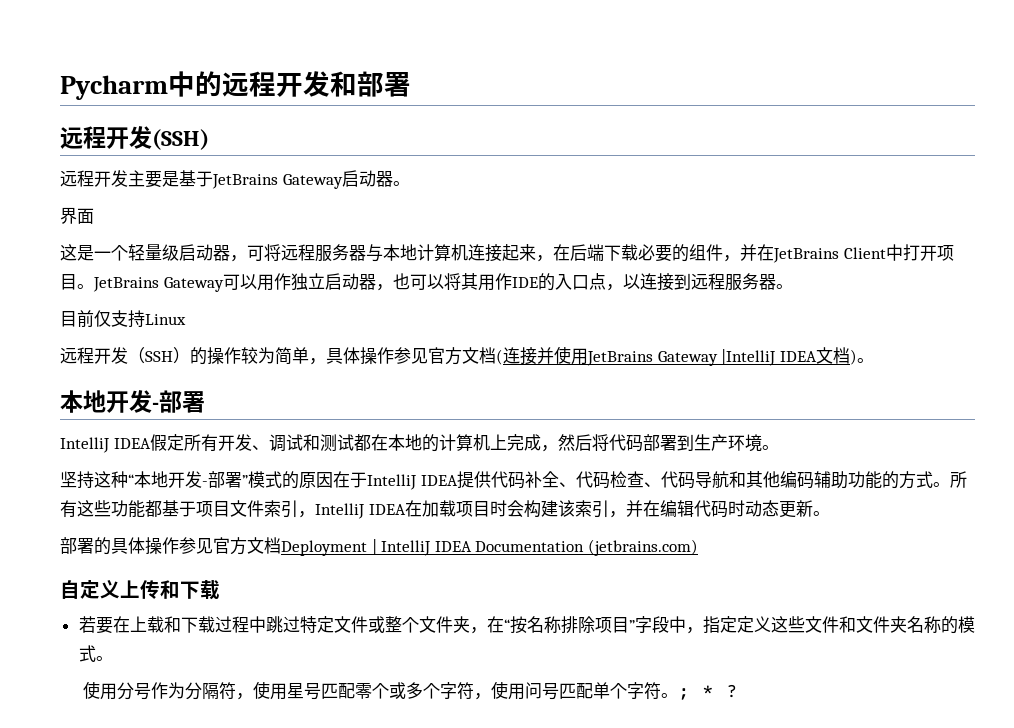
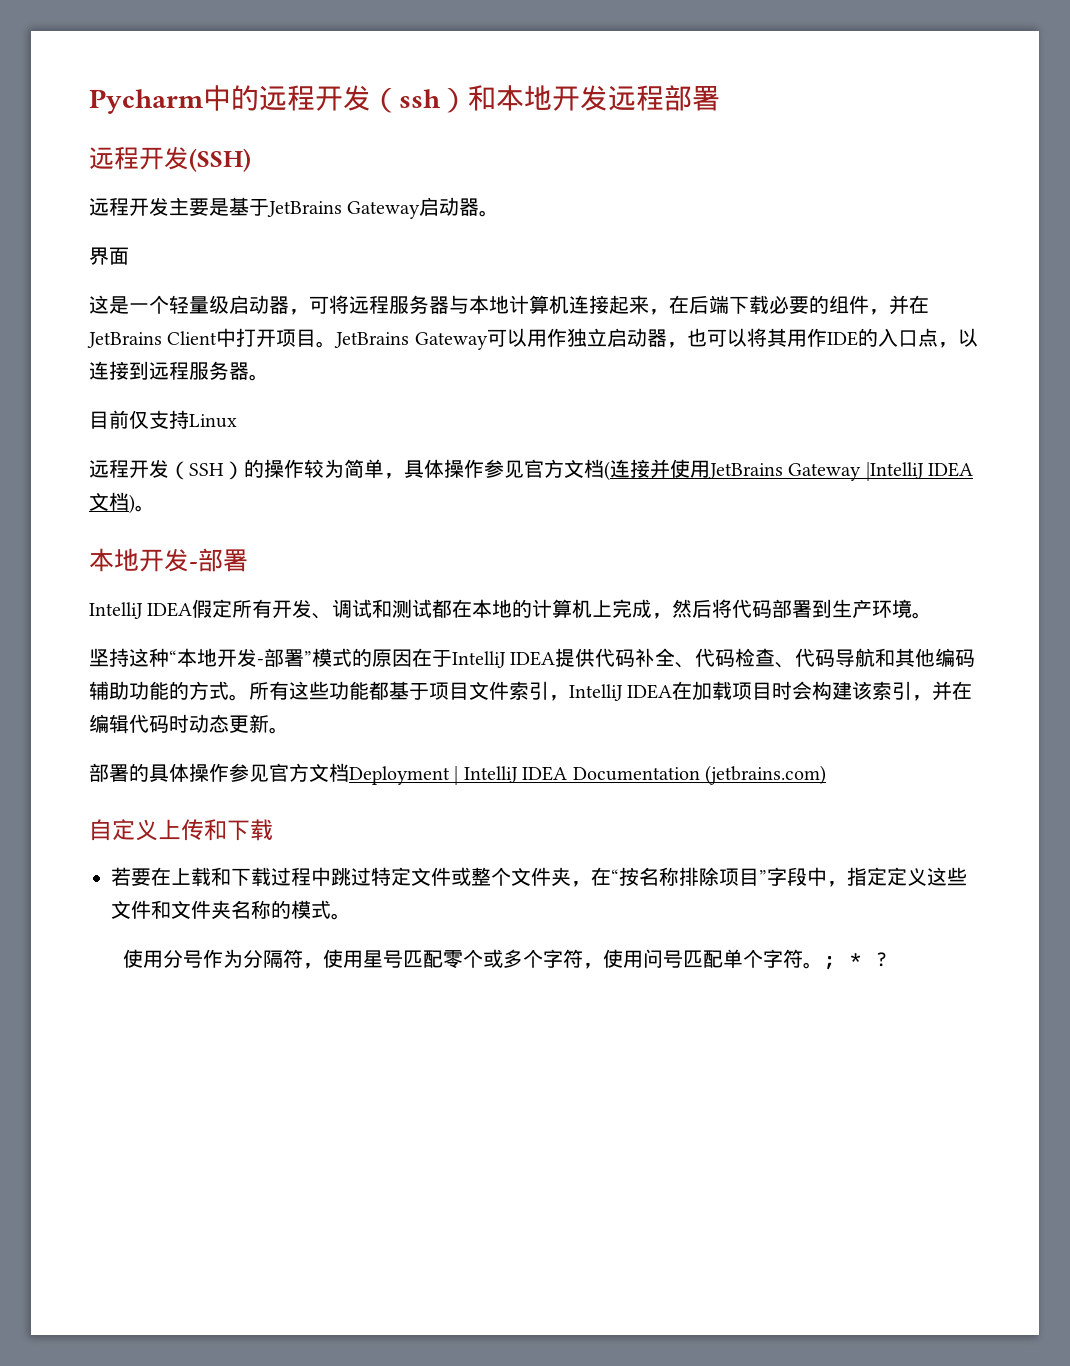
[330,71,357,97] 和 -> [371,85,664,113] （ssh）和本地开发远程

